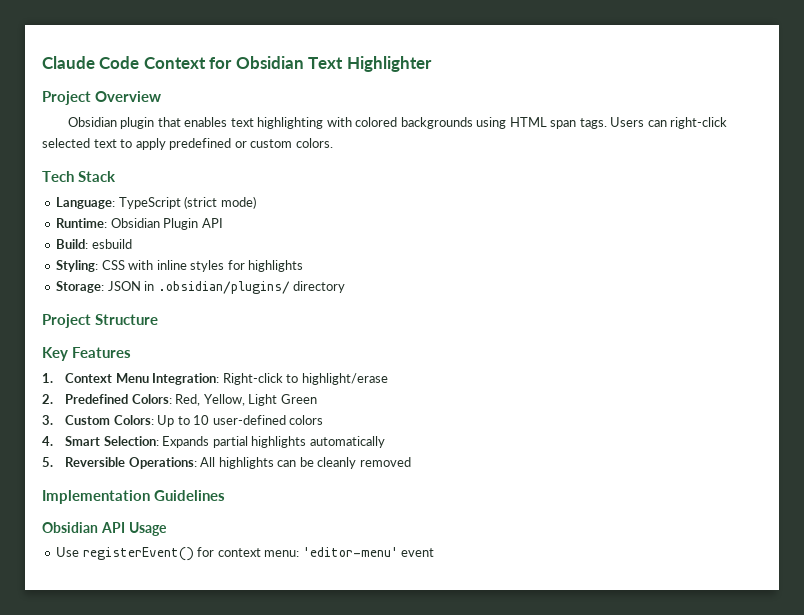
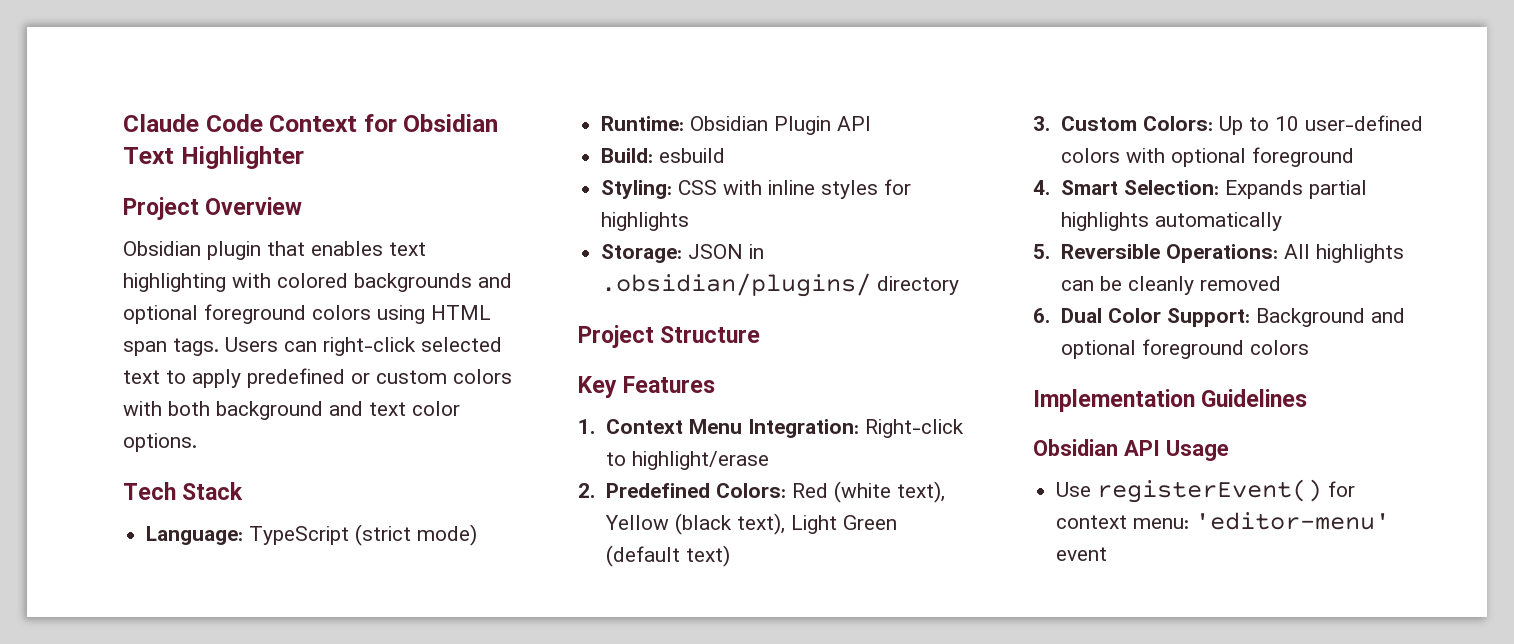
(473, 123) none -> [478,273,512,288] [123,304,371,324] and optional foreground colors
[295,138,333,148] colors. -> [453,369,512,384] [123,401,460,420] [123,433,197,452] colors with both background and text color options.
[175,394,245,406] Red, Yellow, -> [792,481,946,503] [605,513,786,535] Red (white text), Yellow (black text),
(317, 399) none -> [606,545,731,567] (default text)
(324, 420) none -> [1126,147,1355,167] with optional foreground
(411, 462) none -> [1033,308,1406,327] [1061,339,1310,359] // 6. Dual Color Support: Background and optional foreground colors

